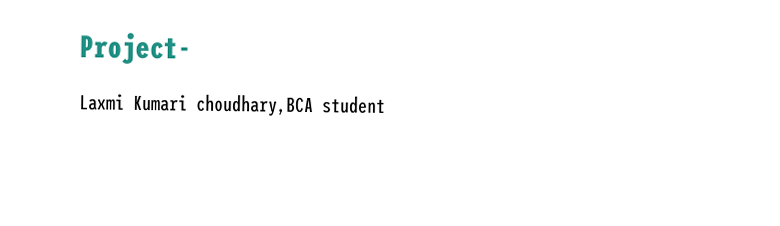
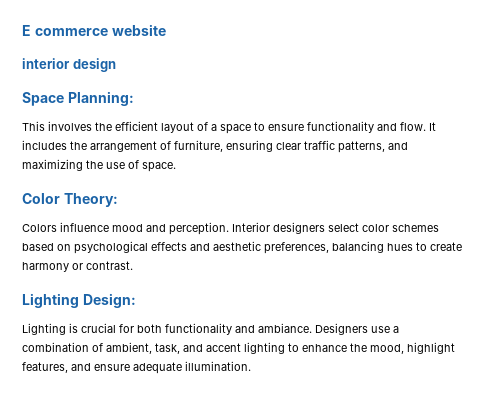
[79,32,192,65] [79,93,386,118] Project- // Laxmi Kumari choudhary,BCA student -> [22,24,166,36] [22,58,116,72] [22,91,134,106] [22,121,436,134] [22,140,408,153] [22,159,176,172] [22,193,118,207] [22,222,439,235] [22,241,462,254] [22,261,133,272] [22,293,136,308] [22,323,399,335] [22,342,455,354] [22,361,251,374] E commerce website // interior design // Space Planning: // This involves the efficient layout of a space to ensure functionality and flow. It includes the arrangement of furniture, ensuring clear traffic patterns, and maximizing the use of space. // Color Theory: // Colors influence mood and perception. Interior designers select color schemes based on psychological effects and aesthetic preferences, balancing hues to create harmony or contrast. // Lighting Design: // Lighting is crucial for both functionality and ambiance. Designers use a combination of ambient, task, and accent lighting to enhance the mood, highlight features, and ensure adequate illumination.

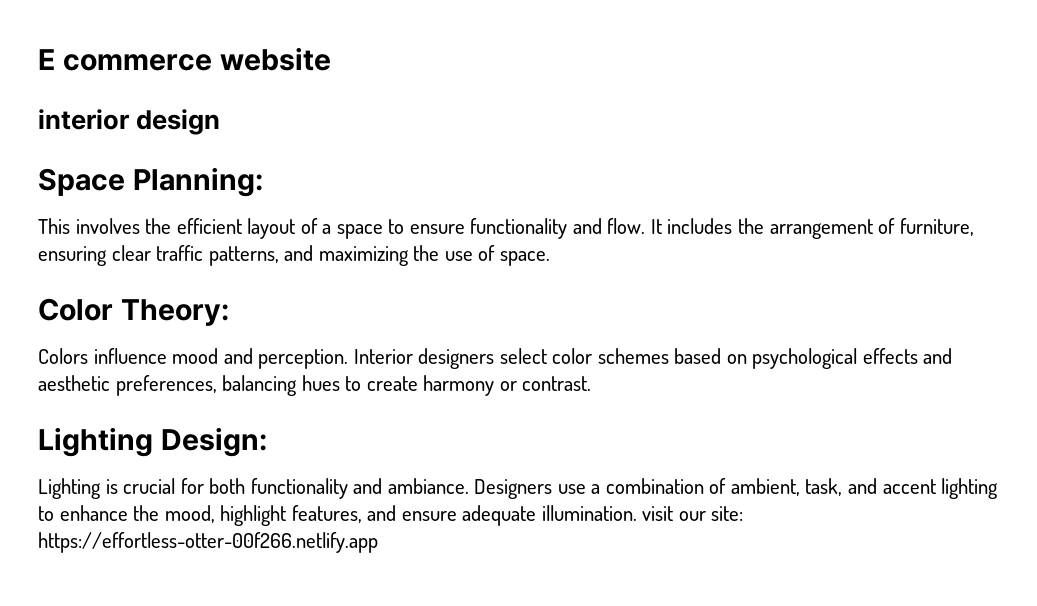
(251, 366) none -> [642,506,744,521] [38,532,378,553] visit our site: https://effortless-otter-00f266.netlify.app

